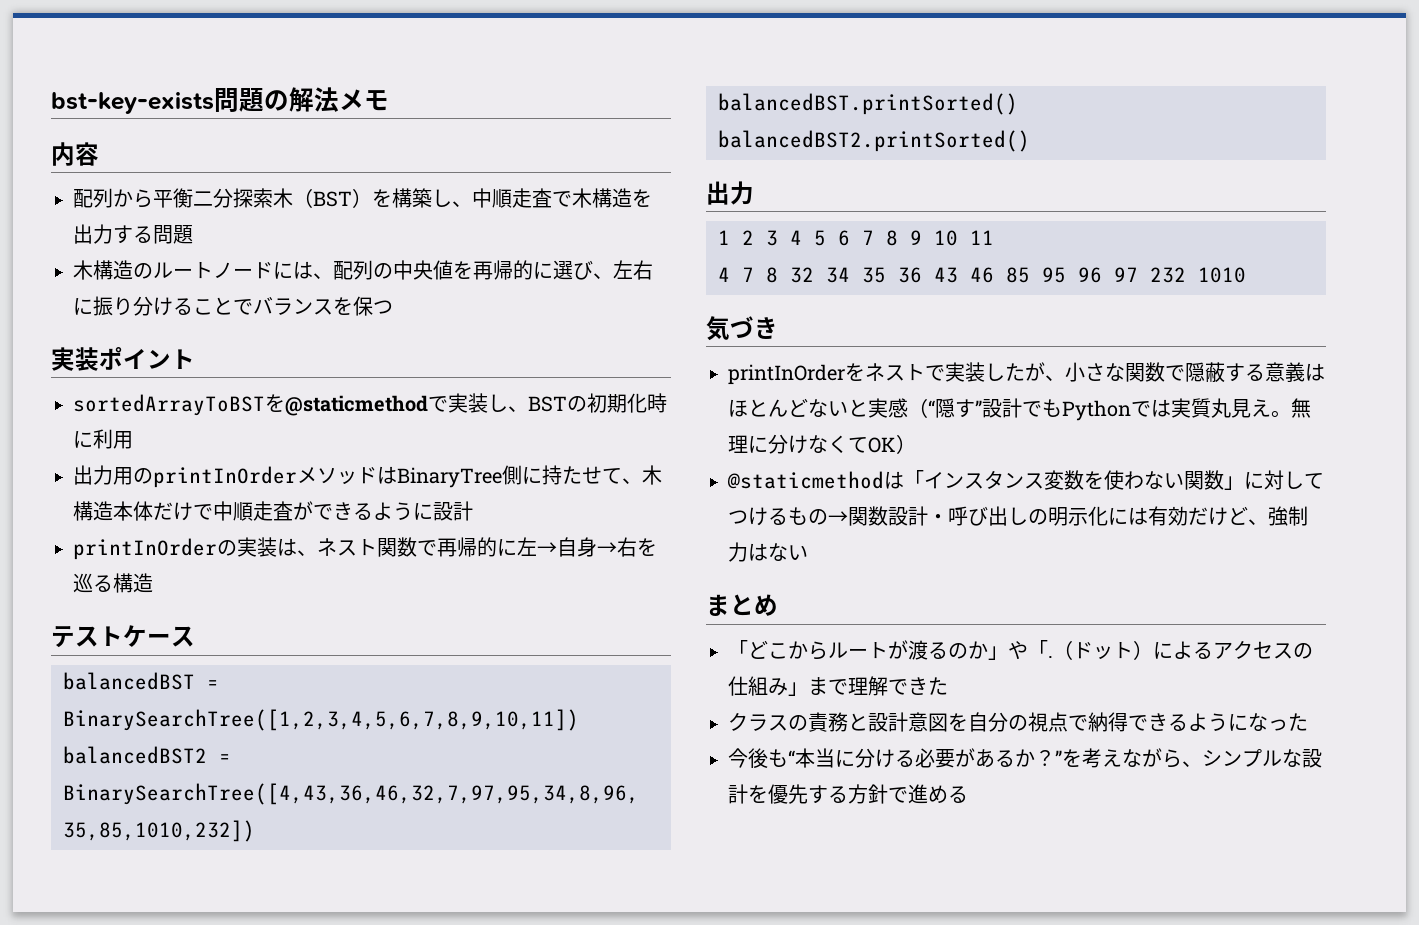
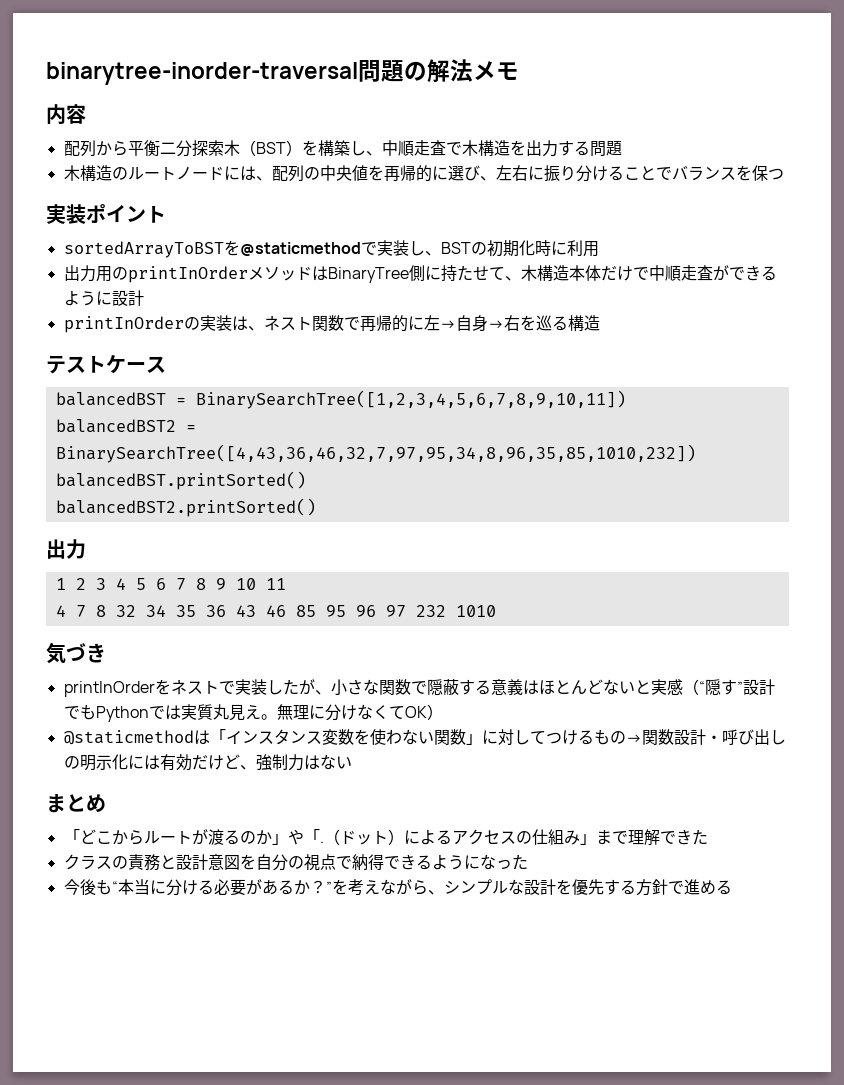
[51,92,214,114] bst-key-exists -> [46,62,358,85] binarytree-inorder-traversal

